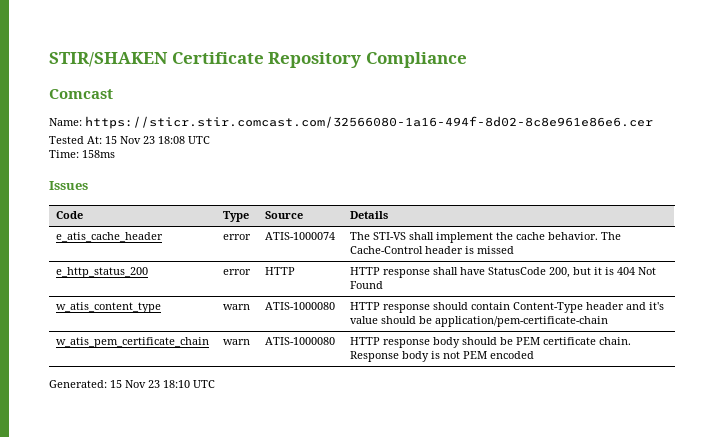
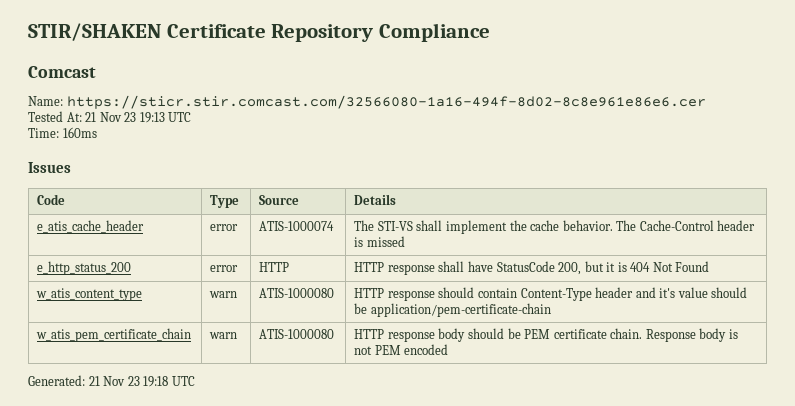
[105,136,185,144] 15 Nov 23 18:08 -> [85,112,165,123] 21 Nov 23 19:13
[82,150,115,158] 158ms -> [62,127,97,138] 160ms
[110,380,190,388] 15 Nov 23 18:10 -> [88,376,169,387] 21 Nov 23 19:18

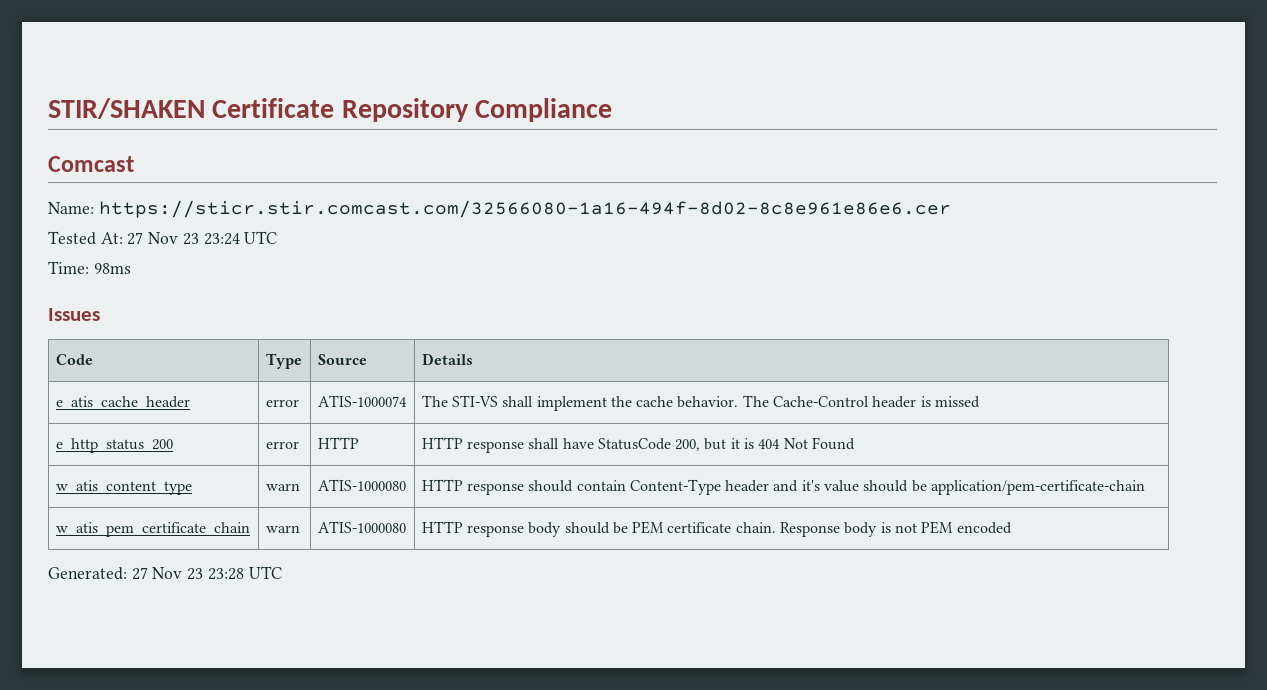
[85,112,165,123] 21 Nov 23 19:13 -> [127,232,240,245] 27 Nov 23 23:24
[62,127,97,138] 160ms -> [93,263,131,274] 98ms
[88,376,169,387] 21 Nov 23 19:18 -> [131,567,244,580] 27 Nov 23 23:28

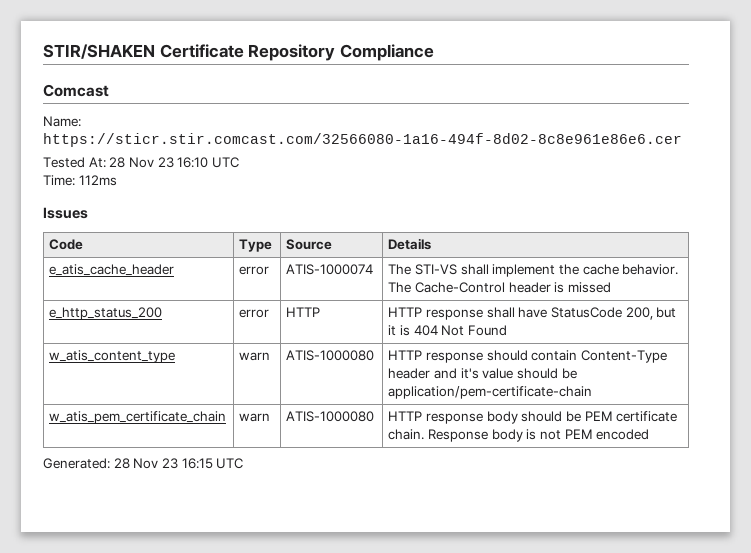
[127,232,240,245] 27 Nov 23 23:24 -> [109,157,209,168] 28 Nov 23 16:10
[93,263,131,274] 98ms -> [78,175,117,186] 112ms
[131,567,244,580] 27 Nov 23 23:28 -> [113,458,213,469] 28 Nov 23 16:15

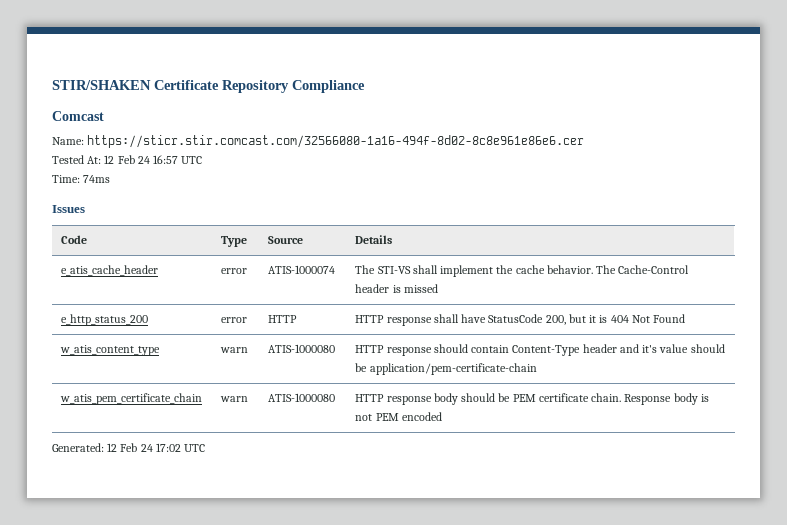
[109,157,209,168] 28 Nov 23 16:10 -> [104,155,179,164] 12 Feb 24 16:57
[78,175,117,186] 112ms -> [83,175,111,183] 74ms
[113,458,213,469] 28 Nov 23 16:15 -> [107,443,181,452] 12 Feb 24 17:02

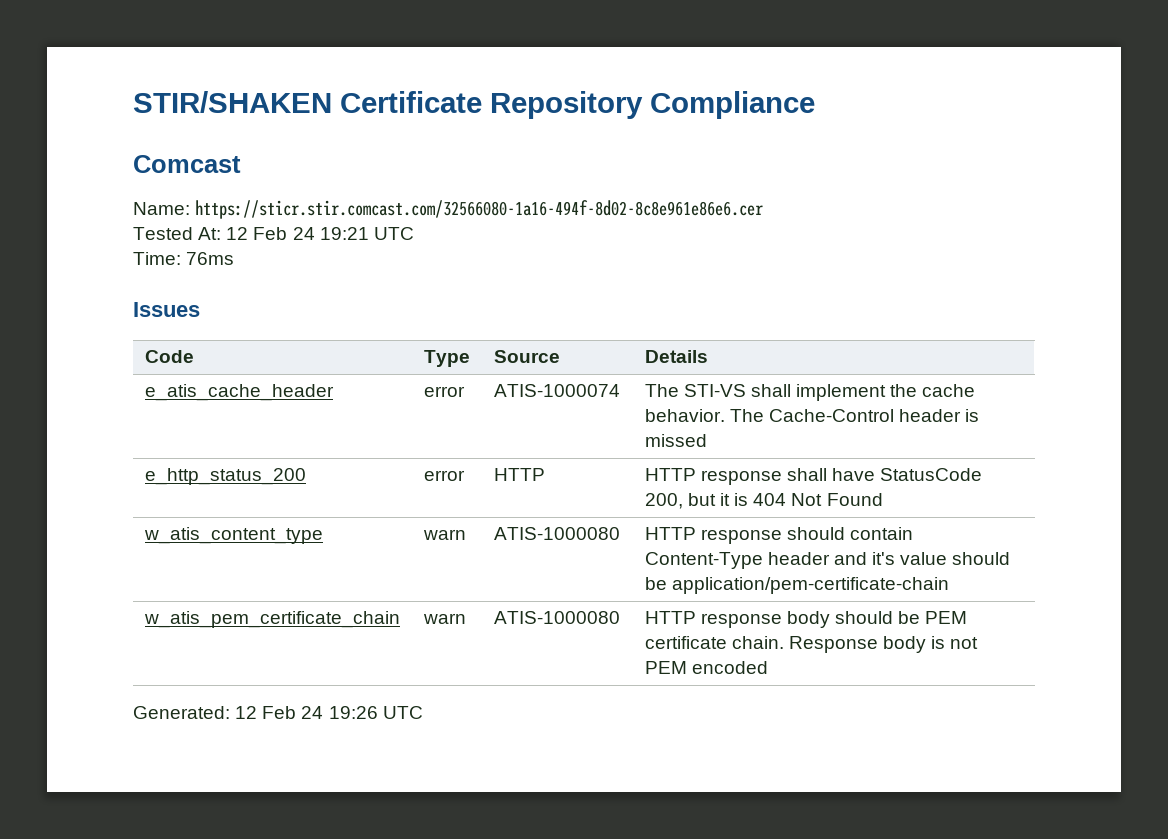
[153,155,179,164] 16:57 -> [319,227,369,240] 19:21
[83,175,111,183] 74ms -> [186,252,235,265] 76ms
[155,443,181,452] 17:02 -> [328,706,378,719] 19:26

